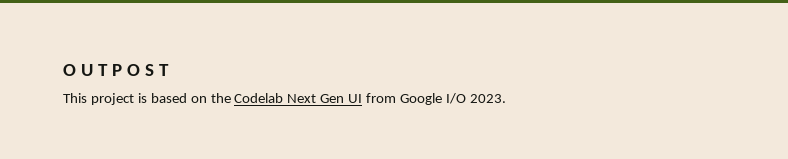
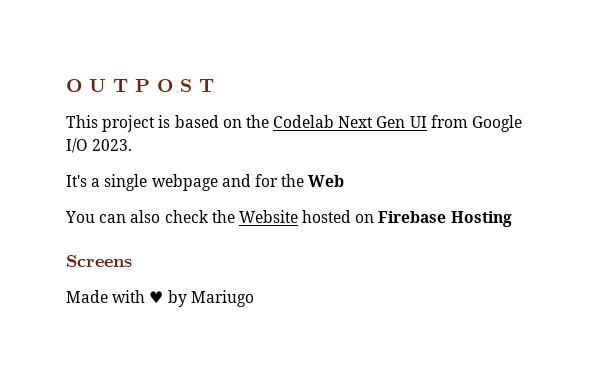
(506, 98) none -> [66,174,345,191] [65,210,512,227] [66,255,132,267] [66,290,254,307] // It's a single webpage and for the Web // You can also check the Website hosted on Firebase Hosting // Screens // Made with ♥ by Mariugo

